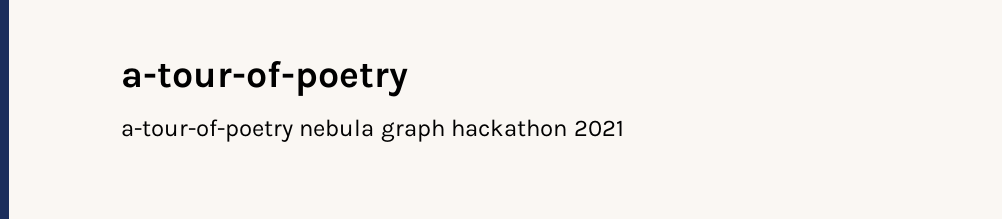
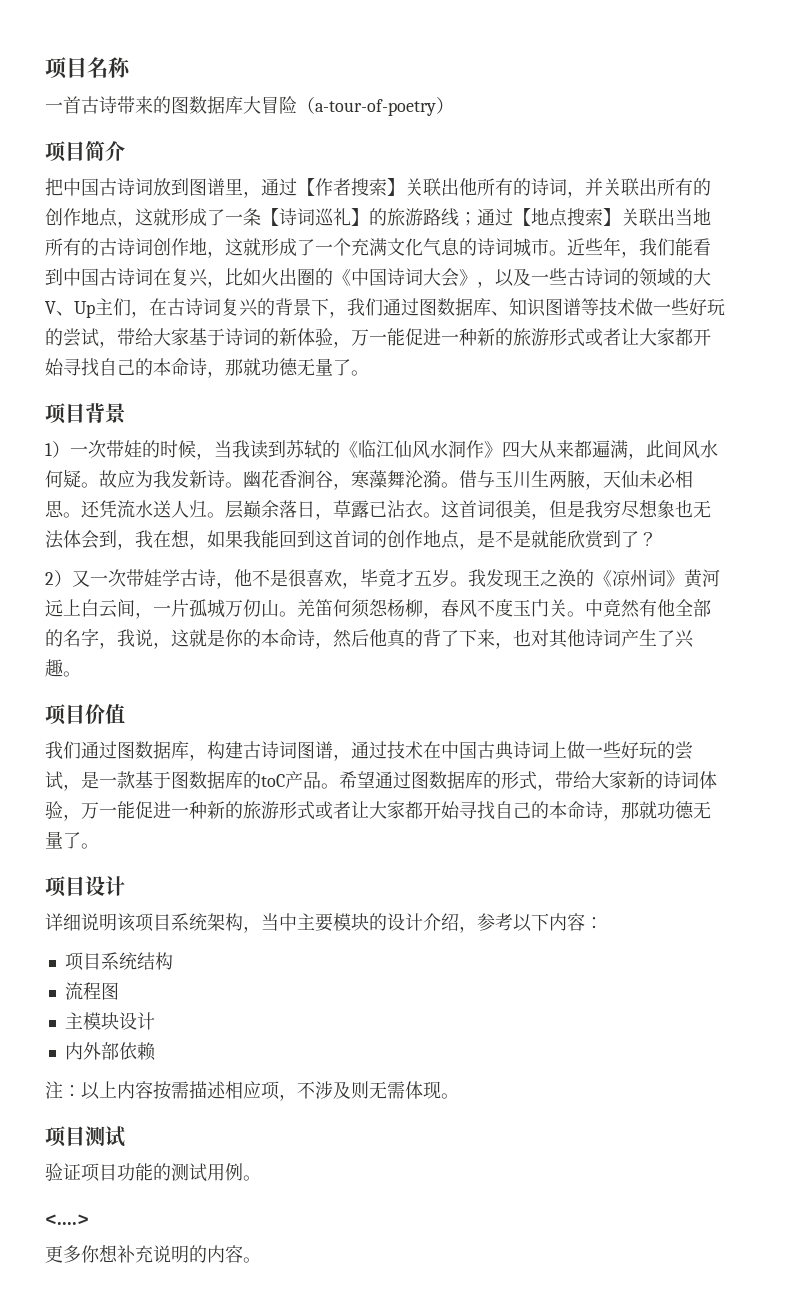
[121,60,408,97] [121,119,624,142] a-tour-of-poetry // a-tour-of-poetry nebula graph hackathon 2021 -> [45,57,131,79] [45,96,454,116] [45,141,125,162] [45,178,711,198] [45,208,711,228] [45,237,711,258] [45,268,711,288] [45,298,725,318] [45,328,711,348] [45,358,369,378] [45,403,126,424] [45,440,718,460] [45,469,693,490] [45,499,711,520] [45,529,657,550] [45,569,720,589] [45,598,711,619] [45,628,694,649] [45,659,81,677] [45,704,125,725] [45,741,693,761] [45,771,717,791] [45,801,711,821] [45,831,99,849] [45,876,125,897] [45,913,603,933] [64,952,173,971] [64,982,119,1000] [64,1012,155,1030] [64,1042,156,1061] [45,1081,459,1101] [45,1126,125,1147] [45,1163,261,1182] [45,1214,89,1225] [45,1244,261,1263] 项目名称 // 一首古诗带来的图数据库大冒险（a-tour-of-poetry） // 项目简介 // 把中国古诗词放到图谱里，通过【作者搜索】关联出他所有的诗词，并关联出所有的创作地点，这就形成了一条【诗词巡礼】的旅游路线；通过【地点搜索】关联出当地所有的古诗词创作地，这就形成了一个充满文化气息的诗词城市。近些年，我们能看到中国古诗词在复兴，比如火出圈的《中国诗词大会》，以及一些古诗词的领域的大V、Up主们，在古诗词复兴的背景下，我们通过图数据库、知识图谱等技术做一些好玩的尝试，带给大家基于诗词的新体验，万一能促进一种新的旅游形式或者让大家都开始寻找自己的本命诗，那就功德无量了。 // 项目背景 // 1）一次带娃的时候，当我读到苏轼的《临江仙风水洞作》四大从来都遍满，此间风水何疑。故应为我发新诗。幽花香涧谷，寒藻舞沦漪。借与玉川生两腋，天仙未必相思。还凭流水送人归。层巅余落日，草露已沾衣。这首词很美，但是我穷尽想象也无法体会到，我在想，如果我能回到这首词的创作地点，是不是就能欣赏到了？ // 2）又一次带娃学古诗，他不是很喜欢，毕竟才五岁。我发现王之涣的《凉州词》黄河远上白云间，一片孤城万仞山。羌笛何须怨杨柳，春风不度玉门关。中竟然有他全部的名字，我说，这就是你的本命诗，然后他真的背了下来，也对其他诗词产生了兴趣。 // 项目价值 // 我们通过图数据库，构建古诗词图谱，通过技术在中国古典诗词上做一些好玩的尝试，是一款基于图数据库的toC产品。希望通过图数据库的形式，带给大家新的诗词体验，万一能促进一种新的旅游形式或者让大家都开始寻找自己的本命诗，那就功德无量了。 // 项目设计 // 详细说明该项目系统架构，当中主要模块的设计介绍，参考以下内容： // 项目系统结构 // 流程图 // 主模块设计 // 内外部依赖 // 注：以上内容按需描述相应项，不涉及则无需体现。 // 项目测试 // 验证项目功能的测试用例。 // <....> // 更多你想补充说明的内容。

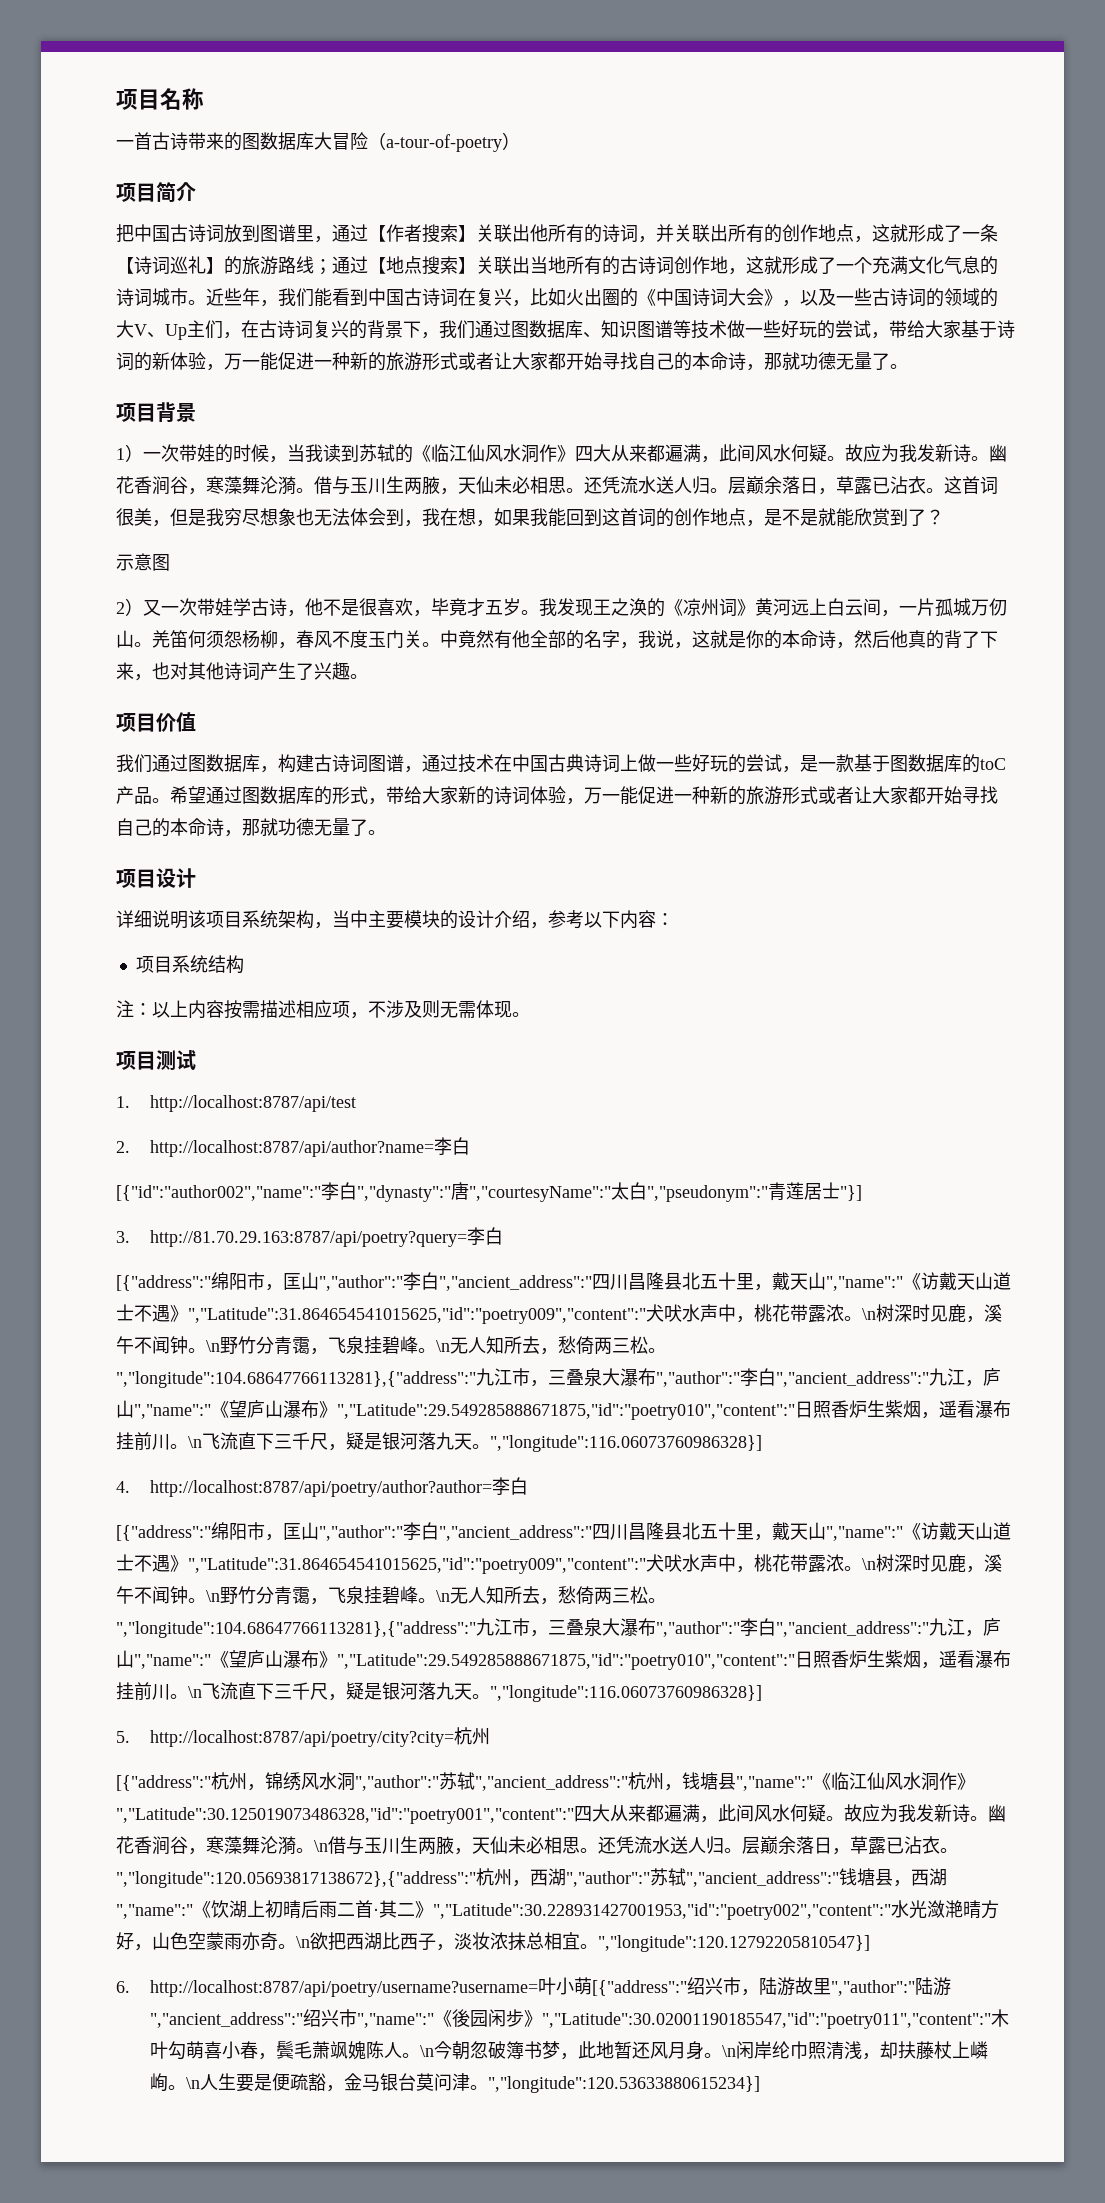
(657, 539) none -> [116,553,170,571] // 示意图
[64,982,119,1000] [64,1012,155,1030] [64,1042,156,1061] // 流程图 // 主模块设计 // 内外部依赖 -> (244, 964) none
[45,1163,261,1182] [45,1214,89,1225] [45,1244,261,1263] 验证项目功能的测试用例。 // <....> // 更多你想补充说明的内容。 -> [116,1095,357,1112] [116,1137,471,1157] [116,1182,862,1202] [116,1227,504,1247] [116,1272,1011,1291] [116,1304,1002,1324] [116,1336,666,1355] [116,1368,1001,1388] [116,1400,1011,1420] [116,1432,762,1452] [116,1477,529,1497] [116,1522,1011,1541] [116,1554,1002,1574] [116,1586,666,1605] [116,1618,1001,1638] [116,1650,1011,1670] [116,1682,762,1702] [116,1727,491,1747] [116,1772,975,1791] [116,1804,1006,1824] [116,1836,958,1855] [116,1868,947,1888] [116,1900,999,1920] [116,1932,870,1952] [116,1977,952,1997] [150,2009,1010,2029] [150,2040,989,2060] [150,2073,761,2093] 1. http://localhost:8787/api/test // 2. http://localhost:8787/api/author?name=李白 // [{"id":"author002","name":"李白","dynasty":"唐","courtesyName":"太白","pseudonym":"青莲居士"}] // 3. http://81.70.29.163:8787/api/poetry?query=李白 // [{"address":"绵阳市，匡山","author":"李白","ancient_address":"四川昌隆县北五十里，戴天山","name":"《访戴天山道士不遇》","Latitude":31.864654541015625,"id":"poetry009","content":"犬吠水声中，桃花带露浓。\n树深时见鹿，溪午不闻钟。\n野竹分青霭，飞泉挂碧峰。\n无人知所去，愁倚两三松。","longitude":104.68647766113281},{"address":"九江市，三叠泉大瀑布","author":"李白","ancient_address":"九江，庐山","name":"《望庐山瀑布》","Latitude":29.549285888671875,"id":"poetry010","content":"日照香炉生紫烟，遥看瀑布挂前川。\n飞流直下三千尺，疑是银河落九天。","longitude":116.06073760986328}] // 4. http://localhost:8787/api/poetry/author?author=李白 // [{"address":"绵阳市，匡山","author":"李白","ancient_address":"四川昌隆县北五十里，戴天山","name":"《访戴天山道士不遇》","Latitude":31.864654541015625,"id":"poetry009","content":"犬吠水声中，桃花带露浓。\n树深时见鹿，溪午不闻钟。\n野竹分青霭，飞泉挂碧峰。\n无人知所去，愁倚两三松。","longitude":104.68647766113281},{"address":"九江市，三叠泉大瀑布","author":"李白","ancient_address":"九江，庐山","name":"《望庐山瀑布》","Latitude":29.549285888671875,"id":"poetry010","content":"日照香炉生紫烟，遥看瀑布挂前川。\n飞流直下三千尺，疑是银河落九天。","longitude":116.06073760986328}] // 5. http://localhost:8787/api/poetry/city?city=杭州 // [{"address":"杭州，锦绣风水洞","author":"苏轼","ancient_address":"杭州，钱塘县","name":"《临江仙风水洞作》","Latitude":30.125019073486328,"id":"poetry001","content":"四大从来都遍满，此间风水何疑。故应为我发新诗。幽花香涧谷，寒藻舞沦漪。\n借与玉川生两腋，天仙未必相思。还凭流水送人归。层巅余落日，草露已沾衣。","longitude":120.05693817138672},{"address":"杭州，西湖","author":"苏轼","ancient_address":"钱塘县，西湖","name":"《饮湖上初晴后雨二首·其二》","Latitude":30.228931427001953,"id":"poetry002","content":"水光潋滟晴方好，山色空蒙雨亦奇。\n欲把西湖比西子，淡妆浓抹总相宜。","longitude":120.12792205810547}] // 6. http://localhost:8787/api/poetry/username?username=叶小萌[{"address":"绍兴市，陆游故里","author":"陆游","ancient_address":"绍兴市","name":"《後园闲步》","Latitude":30.02001190185547,"id":"poetry011","content":"木叶勾萌喜小春，鬓毛萧飒媿陈人。\n今朝忽破簿书梦，此地暂还风月身。\n闲岸纶巾照清浅，却扶藤杖上嶙峋。\n人生要是便疏豁，金马银台莫问津。","longitude":120.53633880615234}]

